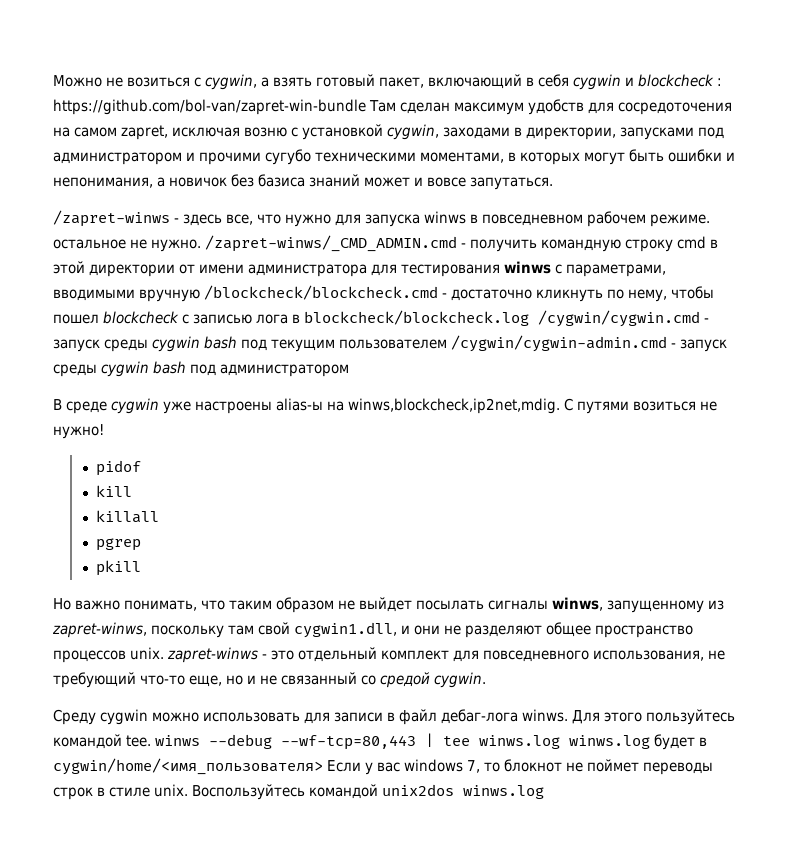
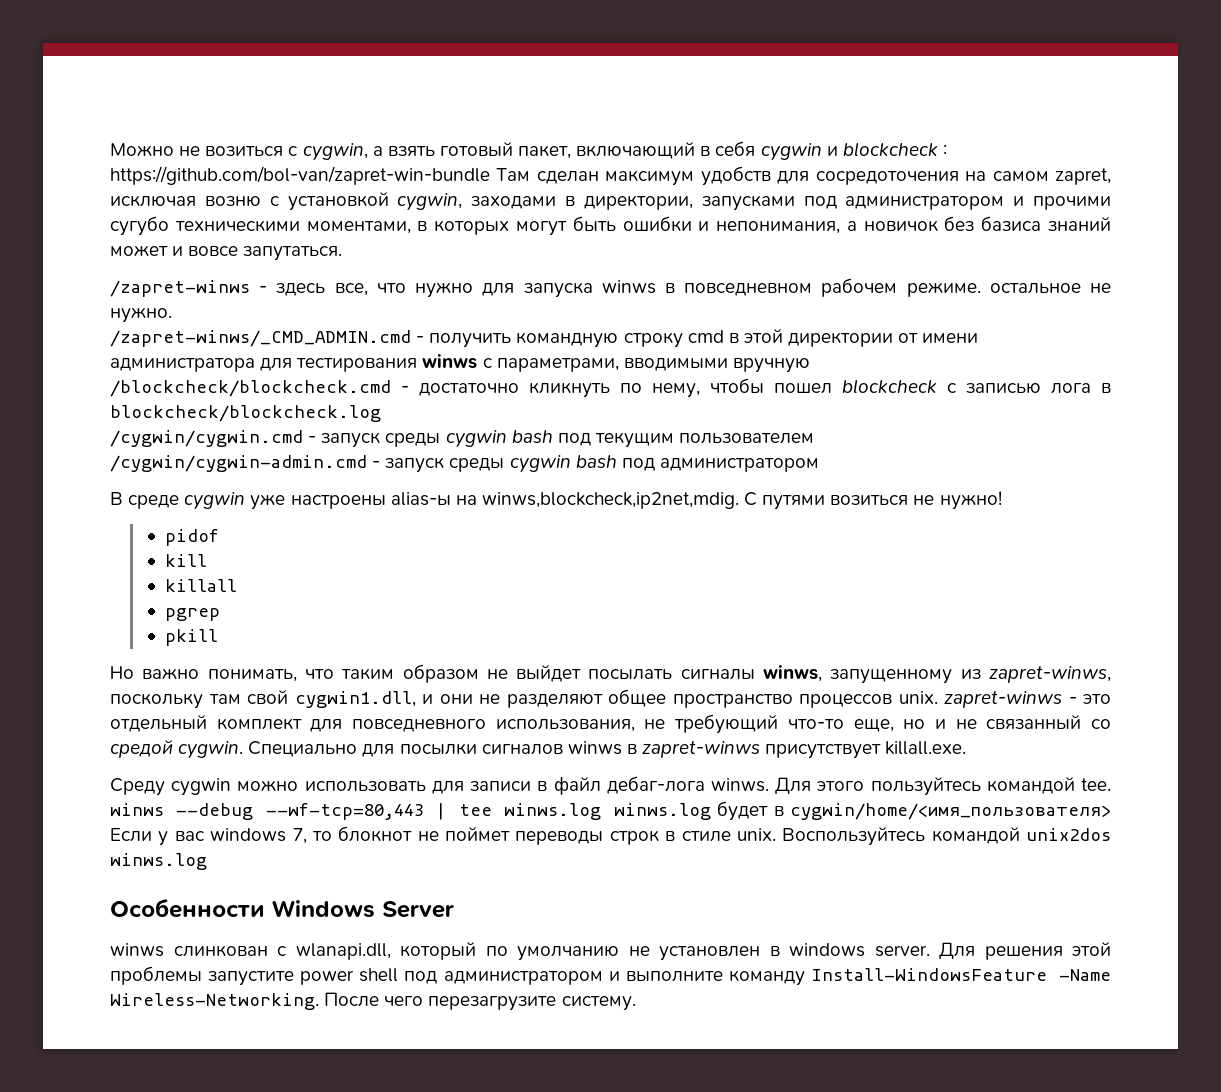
(201, 245) none -> (172, 315) //
(200, 295) none -> (810, 365) //
(529, 318) none -> (381, 413) //
(447, 344) none -> (815, 438) //
(486, 680) none -> [248,741,967,759] Специально для посылки сигналов winws в zapret-winws присутствует killall.exe.
(544, 792) none -> [110,899,454,918] [110,942,1111,961] [110,966,1111,986] [110,992,636,1011] // Особенности Windows Server // winws слинкован с wlanapi.dll, который по умолчанию не установлен в windows server. Для решения этой проблемы запустите power shell под администратором и выполните команду Install-WindowsFeature -Name Wireless-Networking. После чего перезагрузите систему.

